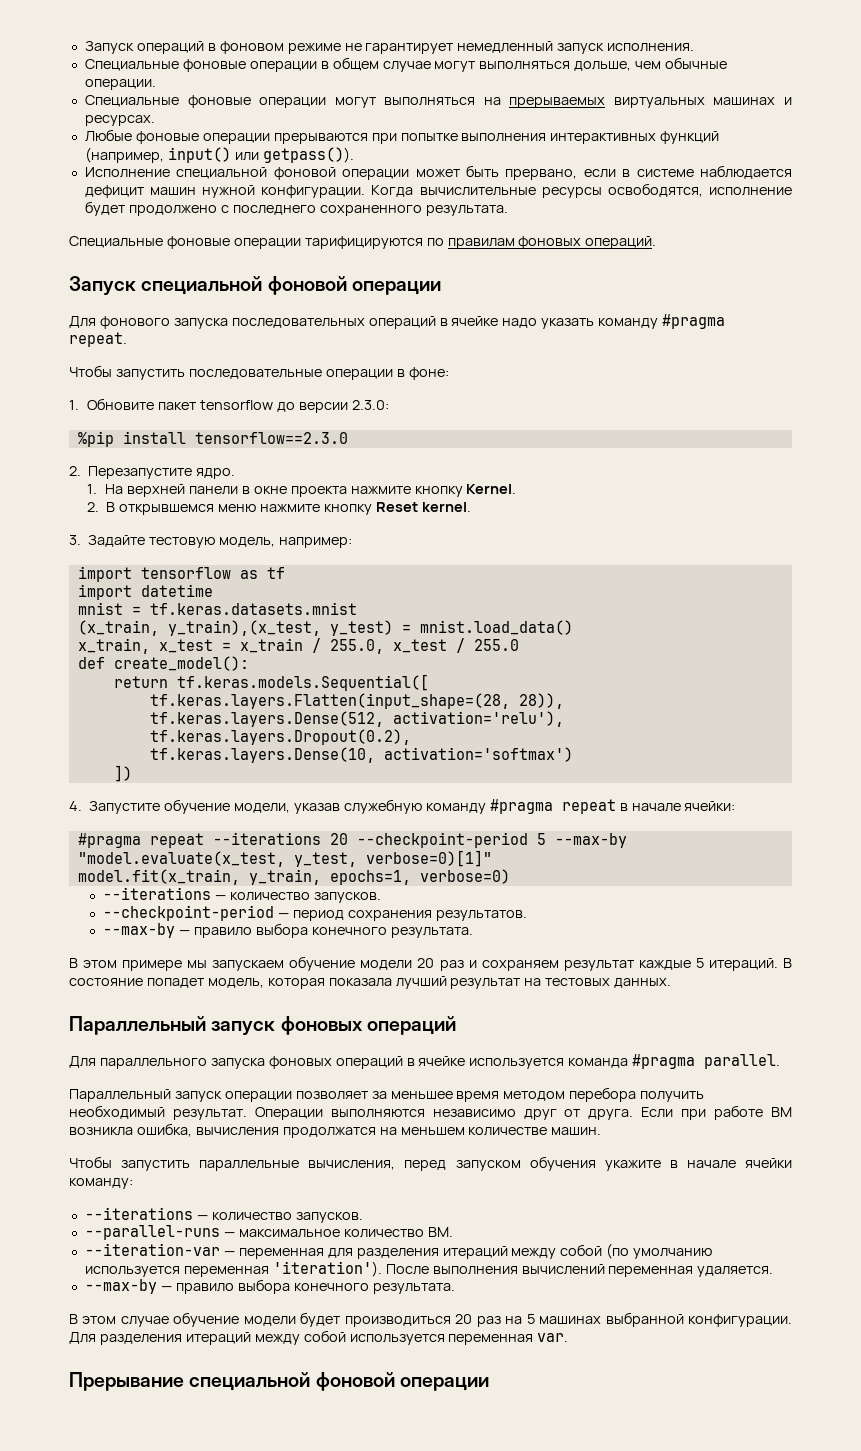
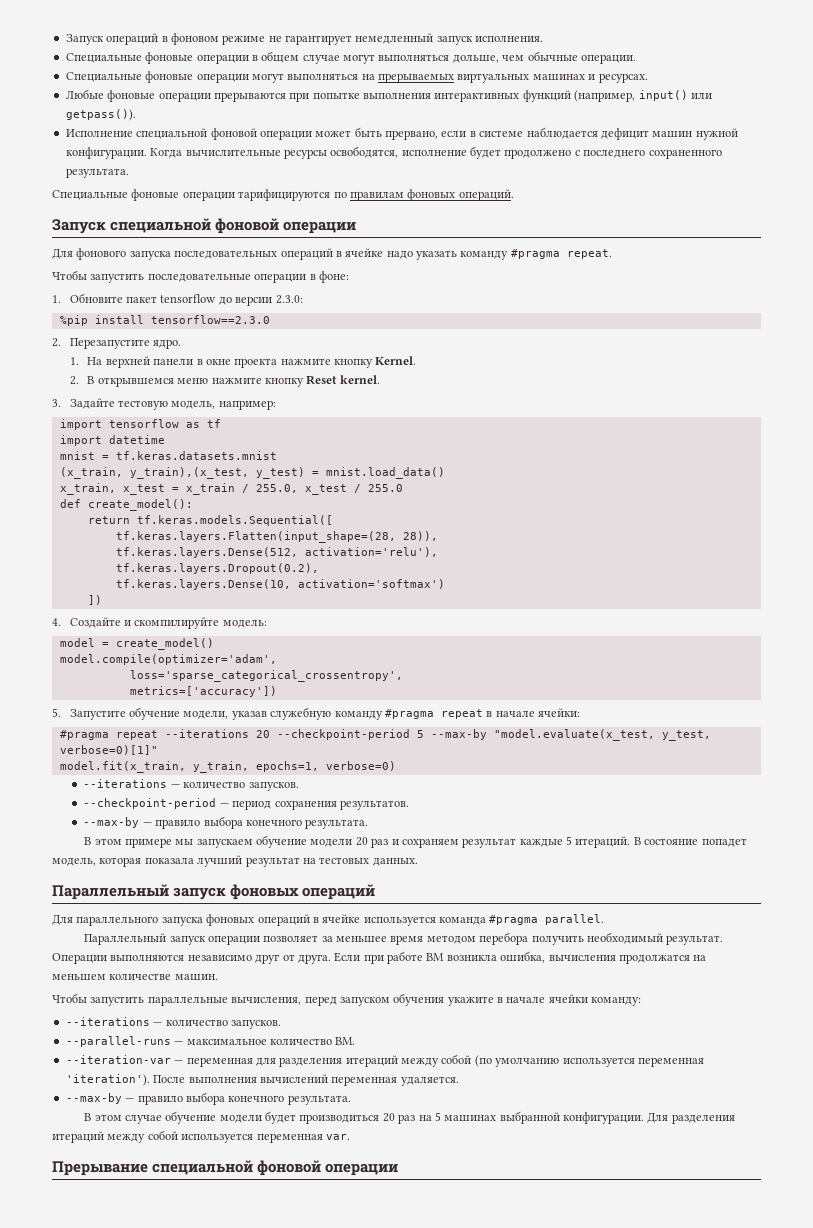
(82, 806) none -> [69,617,267,629] [59,638,214,650] [59,654,277,665] [129,670,403,682] [129,686,277,697] [52,708,61,717] Создайте и скомпилируйте модель: // model = create_model() // model.compile(optimizer='adam', // loss='sparse_categorical_crossentropy', // metrics=['accuracy']) // 5.

